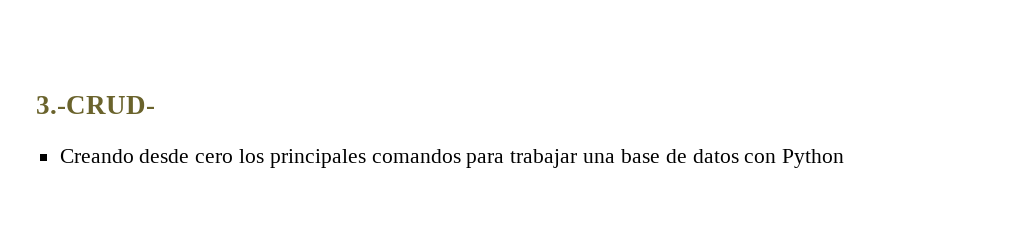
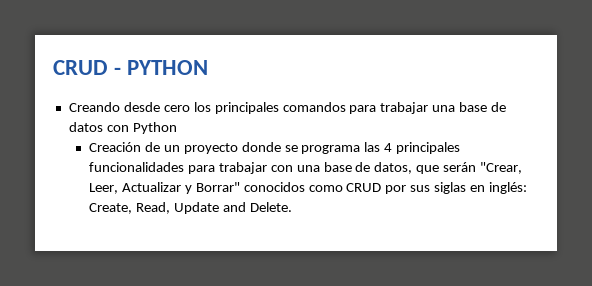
[36,96,155,114] 3.-CRUD- -> [53,60,209,75] CRUD - PYTHON
(845, 158) none -> [88,142,461,154] [88,162,523,174] [88,182,528,194] [88,202,292,214] // Creación de un proyecto donde se programa las 4 principales funcionalidades para trabajar con una base de datos, que serán "Crear, Leer, Actualizar y Borrar" conocidos como CRUD por sus siglas en inglés: Create, Read, Update and Delete.

